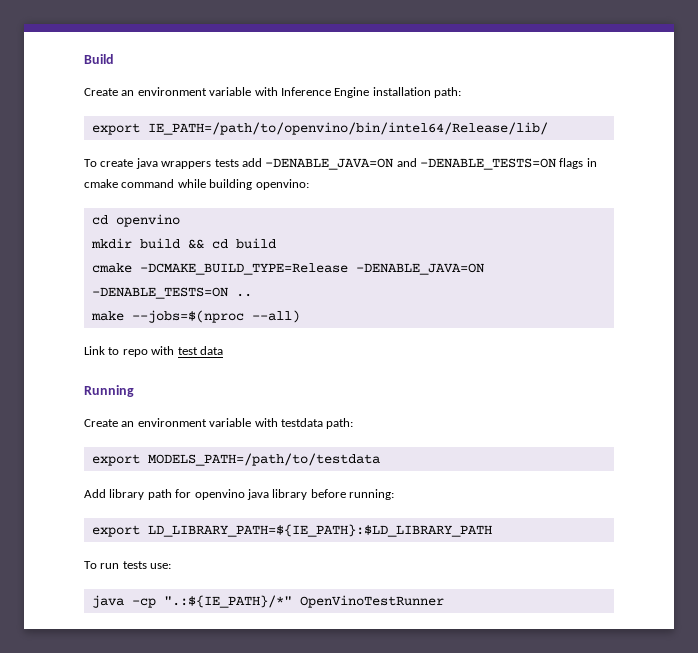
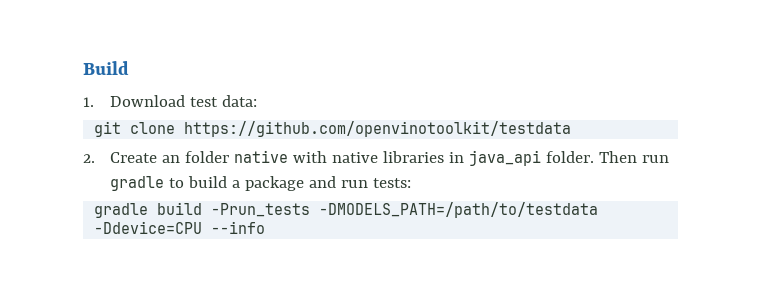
[84,87,461,98] [91,122,548,135] [84,158,597,170] [84,179,309,190] [91,214,180,227] [90,238,276,249] [91,263,484,275] [91,287,252,299] [90,310,300,323] [84,346,223,357] [84,385,134,397] [84,418,354,429] [91,453,380,466] [84,489,394,500] [91,524,492,537] [84,561,172,569] [91,595,444,608] Create an environment variable with Inference Engine installation path: // export IE_PATH=/path/to/openvino/bin/intel64/Release/lib/ // To create java wrappers tests add -DENABLE_JAVA=ON and -DENABLE_TESTS=ON flags in cmake command while building openvino: // cd openvino // mkdir build && cd build // cmake -DCMAKE_BUILD_TYPE=Release -DENABLE_JAVA=ON -DENABLE_TESTS=ON .. // make --jobs=$(nproc --all) // Link to repo with test data // Running // Create an environment variable with testdata path: // export MODELS_PATH=/path/to/testdata // Add library path for openvino java library before running: // export LD_LIBRARY_PATH=${IE_PATH}:$LD_LIBRARY_PATH // To run tests use: // java -cp ".:${IE_PATH}/*" OpenVinoTestRunner -> [83,95,258,107] [94,121,572,137] [83,150,670,166] [110,176,412,191] [94,202,599,218] [94,221,266,234] 1. Download test data: // git clone https://github.com/openvinotoolkit/testdata // 2. Create an folder native with native libraries in java_api folder. Then run gradle to build a package and run tests: // gradle build -Prun_tests -DMODELS_PATH=/path/to/testdata -Ddevice=CPU --info

